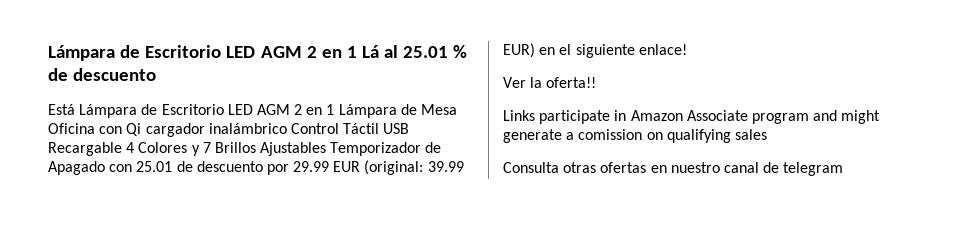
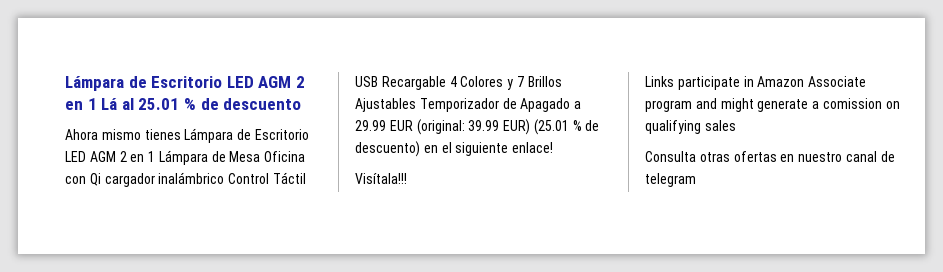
[48,104,75,115] Está -> [65,129,181,140] Ahora mismo tienes
[109,161,289,175] con 25.01 de descuento por -> [574,101,582,109] a
(535, 50) none -> [533,119,600,135] [355,141,420,157] (25.01 % de descuento)
[503,77,597,88] Ver la oferta!! -> [355,173,407,184] Visítala!!!

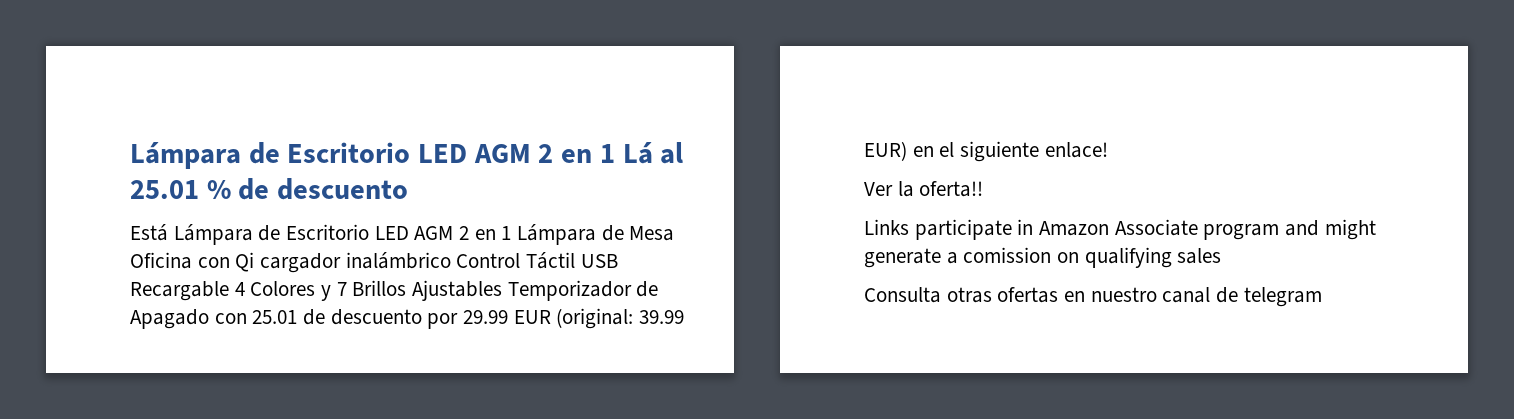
[65,129,181,140] Ahora mismo tienes -> [130,224,168,241] Está
[574,101,582,109] a -> [214,309,459,329] con 25.01 de descuento por
[533,119,600,135] [355,141,420,157] (25.01 % de descuento) -> (907, 151) none
[355,173,407,184] Visítala!!! -> [864,181,984,197] Ver la oferta!!

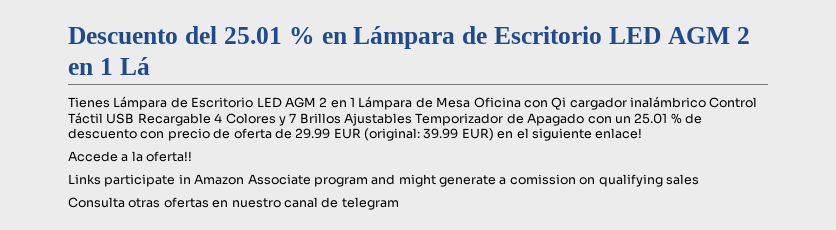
(130, 155) none -> [68,26,347,44] Descuento del 25.01 % en
[660,142,684,164] [130,178,409,200] [130,224,168,241] al 25.01 % de descuento // Está -> [68,97,110,108] // Tienes
[252,309,459,329] 25.01 de descuento por -> [614,113,702,124] [68,128,292,141] un 25.01 % de descuento con precio de oferta de
[864,182,893,196] Ver -> [68,151,129,162] Accede a

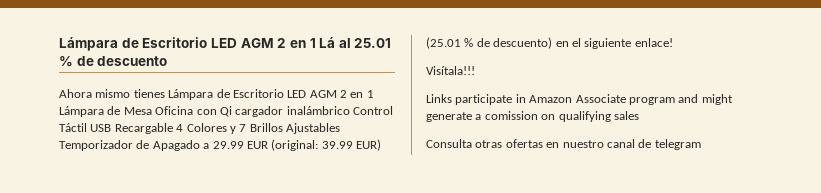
[68,26,347,44] Descuento del 25.01 % en -> (59, 44) none
[68,97,110,108] // Tienes -> [338,38,392,48] [59,56,168,67] [59,89,165,98] al 25.01 % de descuento // Ahora mismo tienes
[587,113,702,124] [68,128,292,141] con un 25.01 % de descuento con precio de oferta de -> [203,143,210,149] a
(494, 134) none -> [426,37,553,49] (25.01 % de descuento)
[68,151,193,162] Accede a la oferta!! -> [426,66,475,75] Visítala!!!

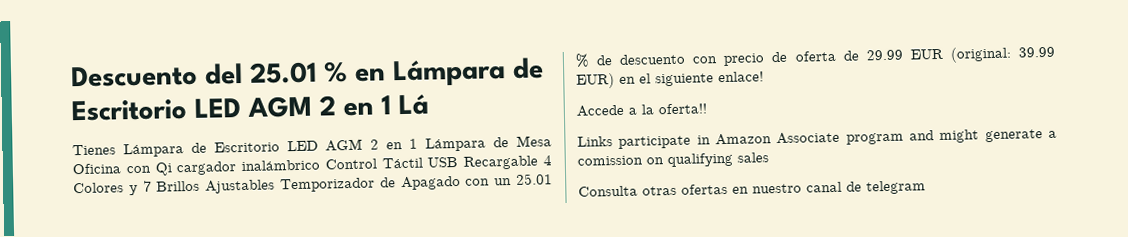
(59, 44) none -> [70,61,386,88] Descuento del 25.01 % en
[338,38,392,48] [59,56,168,67] [59,89,165,98] al 25.01 % de descuento // Ahora mismo tienes -> [72,144,116,156] // Tienes
[203,143,210,149] a -> [465,173,553,186] [575,50,859,68] con un 25.01 % de descuento con precio de oferta de
[426,37,553,49] (25.01 % de descuento) -> (615, 81) none
[426,66,475,75] Visítala!!! -> [576,103,707,117] Accede a la oferta!!

